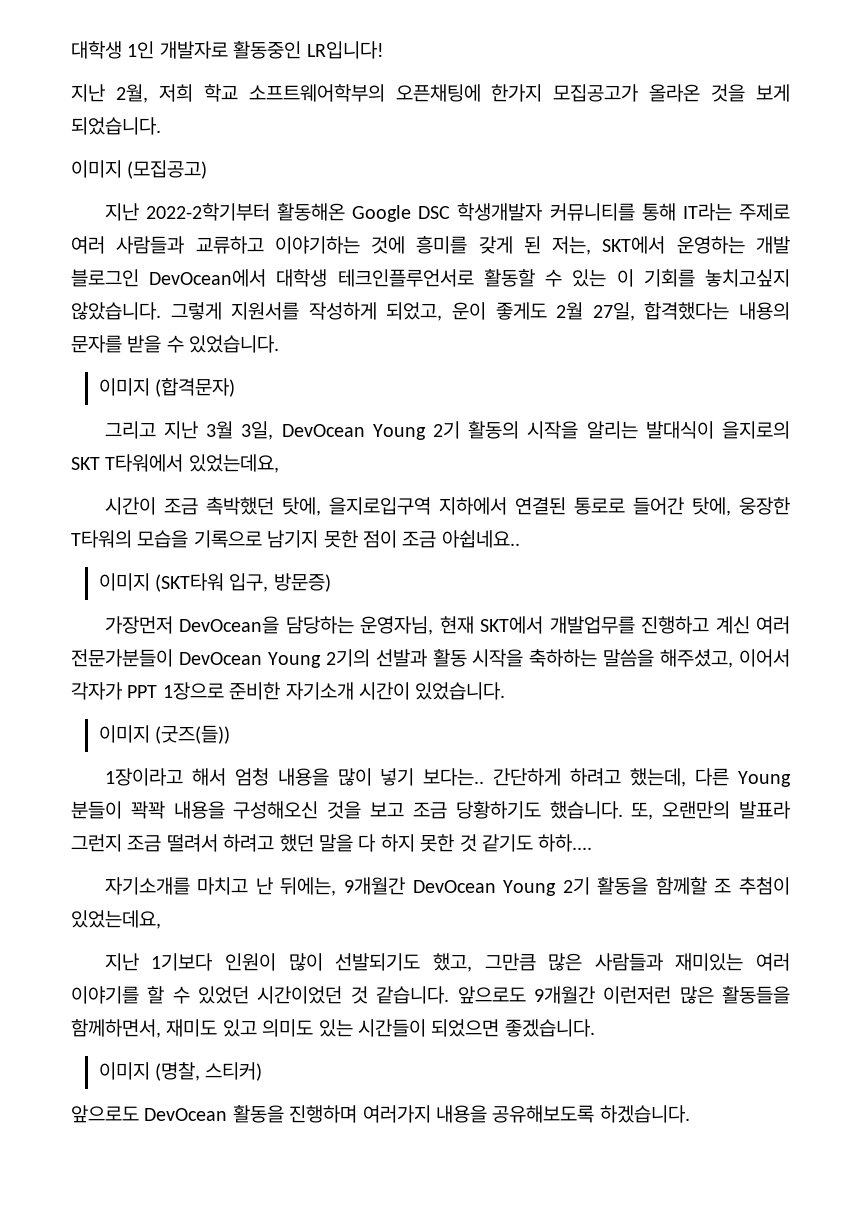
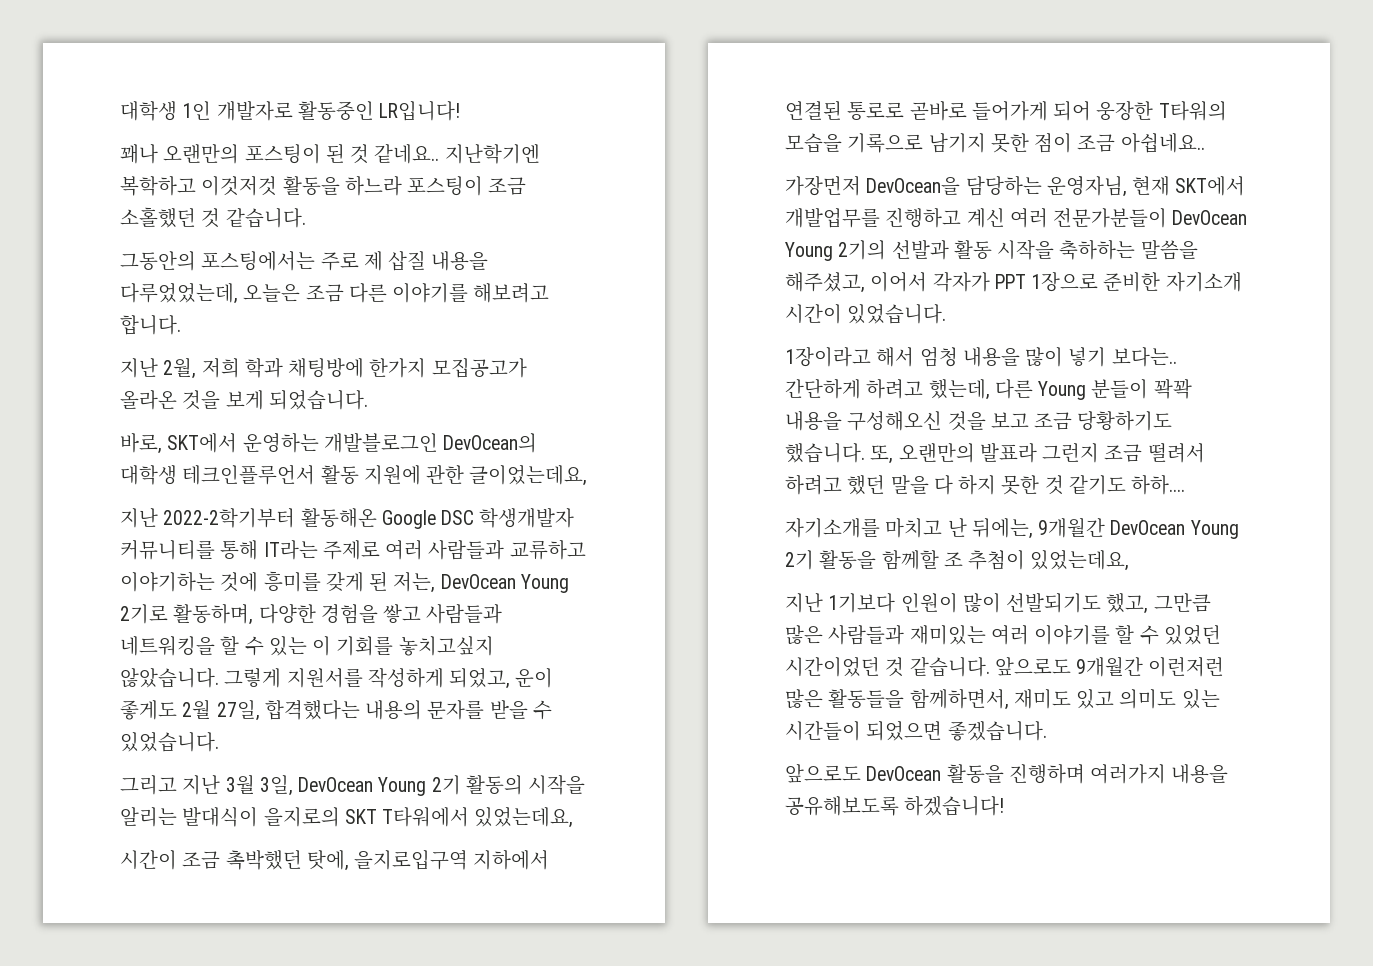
(384, 50) none -> [120,144,540,164] [120,176,527,196] [120,207,306,228] [120,251,489,271] [120,283,550,304] [120,315,181,335] // 꽤나 오랜만의 포스팅이 된 것 같네요.. 지난학기엔 복학하고 이것저것 활동을 하느라 포스팅이 조금 소홀했던 것 같습니다. // 그동안의 포스팅에서는 주로 제 삽질 내용을 다루었었는데, 오늘은 조금 다른 이야기를 해보려고 합니다.
[203,84,481,102] 학교 소프트웨어학부의 오픈채팅에 -> [244,358,365,378] 학과 채팅방에
[71,160,208,179] 이미지 (모집공고) -> [120,432,538,454] [120,464,588,486] 바로, SKT에서 운영하는 개발블로그인 DevOcean의 대학생 테크인플루언서 활동 지원에 관한 글이었는데요,
[602,236,790,254] [71,269,535,287] SKT에서 운영하는 개발 블로그인 DevOcean에서 대학생 테크인플루언서로 활동할 -> [440,574,569,593] [120,604,503,625] [120,636,240,656] DevOcean Young 2기로 활동하며, 다양한 경험을 쌓고 사람들과 네트워킹을 할
[98,378,236,397] // 이미지 (합격문자) -> (219, 742) none
[632,497,731,516] 들어간 탓에, -> [909,101,1092,121] 곧바로 들어가게 되어
[98,573,331,592] // 이미지 (SKT타워 입구, 방문증) -> (1205, 143) none
[98,725,231,744] // 이미지 (굿즈(들)) -> (947, 314) none
[98,1062,263,1081] // 이미지 (명찰, 스티커) -> (1047, 731) none
[599,1105,690,1123] 하겠습니다. -> [904,796,1005,816] 하겠습니다!

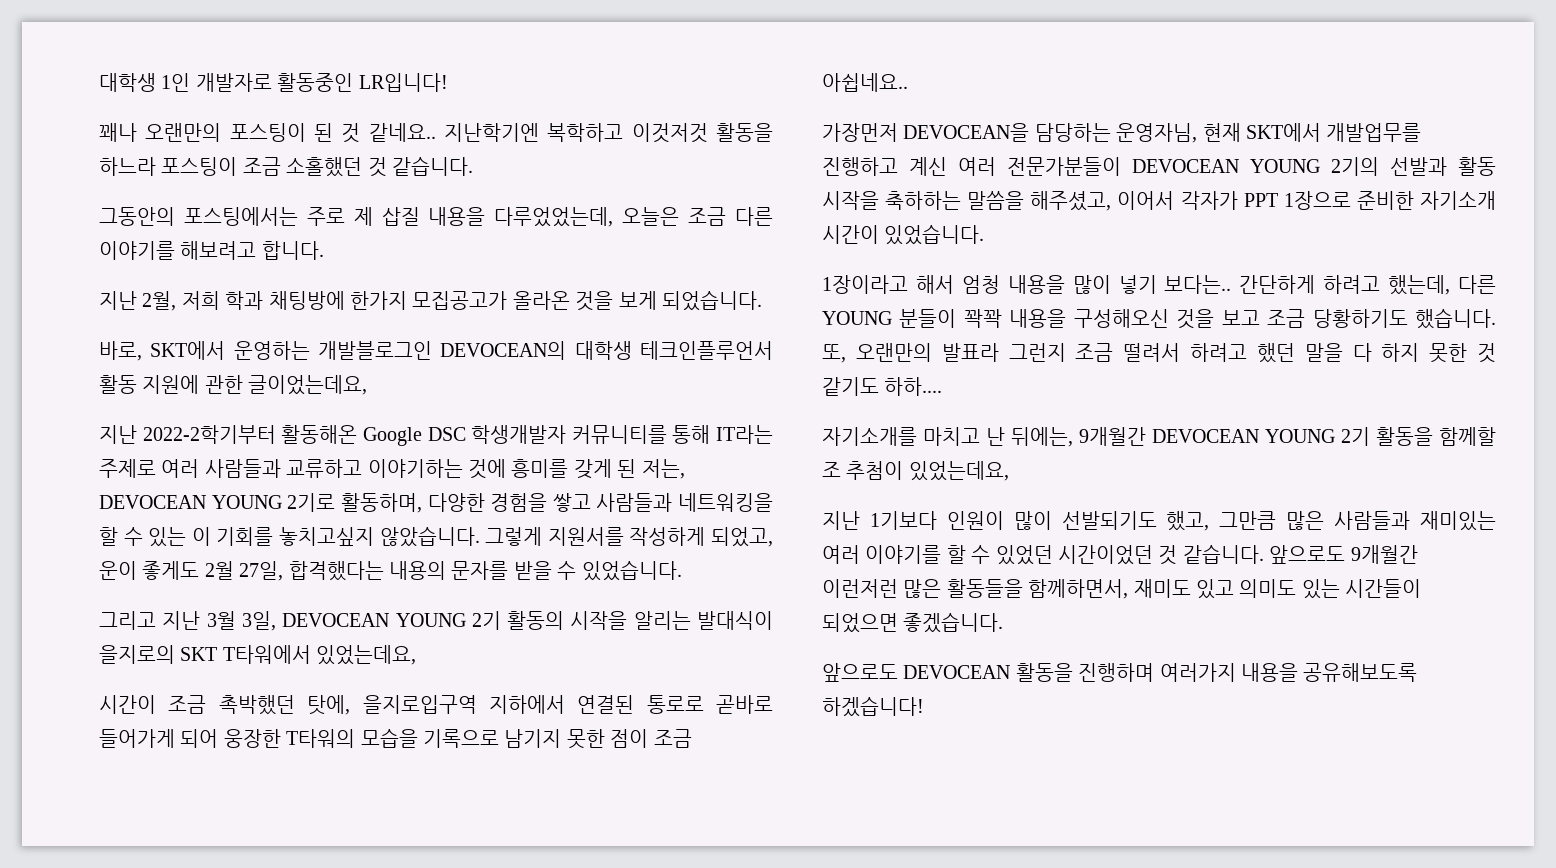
[443,433,538,453] DevOcean의 -> [440,341,567,360] DEVOCEAN의
[440,574,569,593] DevOcean Young -> [99,495,282,509] DEVOCEAN YOUNG
[298,777,427,796] DevOcean Young -> [282,613,466,627] DEVOCEAN YOUNG
[866,177,961,195] DevOcean을 -> [903,123,1030,142] DEVOCEAN을
[1172,210,1248,225] [785,242,833,261] DevOcean Young -> [1132,159,1320,173] DEVOCEAN YOUNG
[1038,381,1087,400] Young -> [822,311,892,325] YOUNG
[1110,520,1239,539] DevOcean Young -> [1152,429,1335,443] DEVOCEAN YOUNG
[866,766,942,781] DevOcean -> [903,665,1011,679] DEVOCEAN

